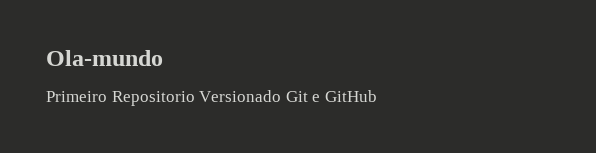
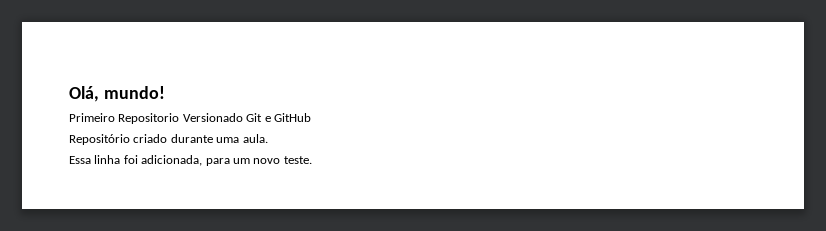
[46,50,163,66] Ola-mundo -> [69,86,165,102] Olá, mundo!
(377, 96) none -> [69,134,268,145] [69,155,312,166] // Repositório criado durante uma aula. // Essa linha foi adicionada, para um novo teste.

